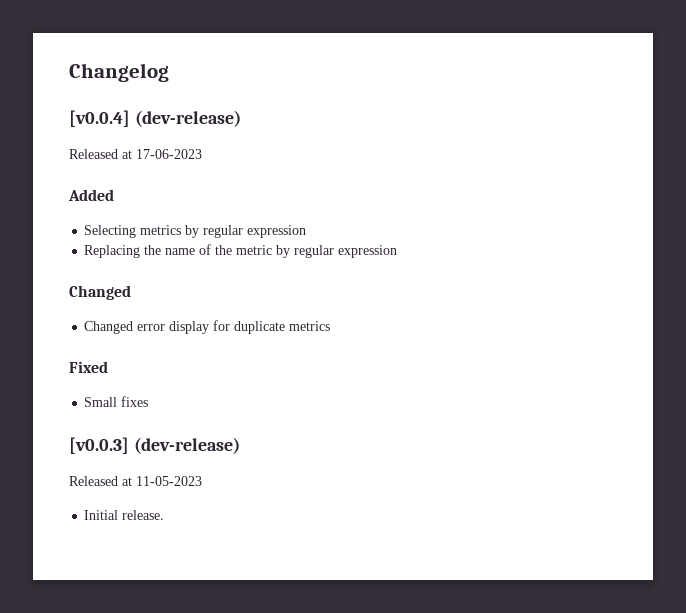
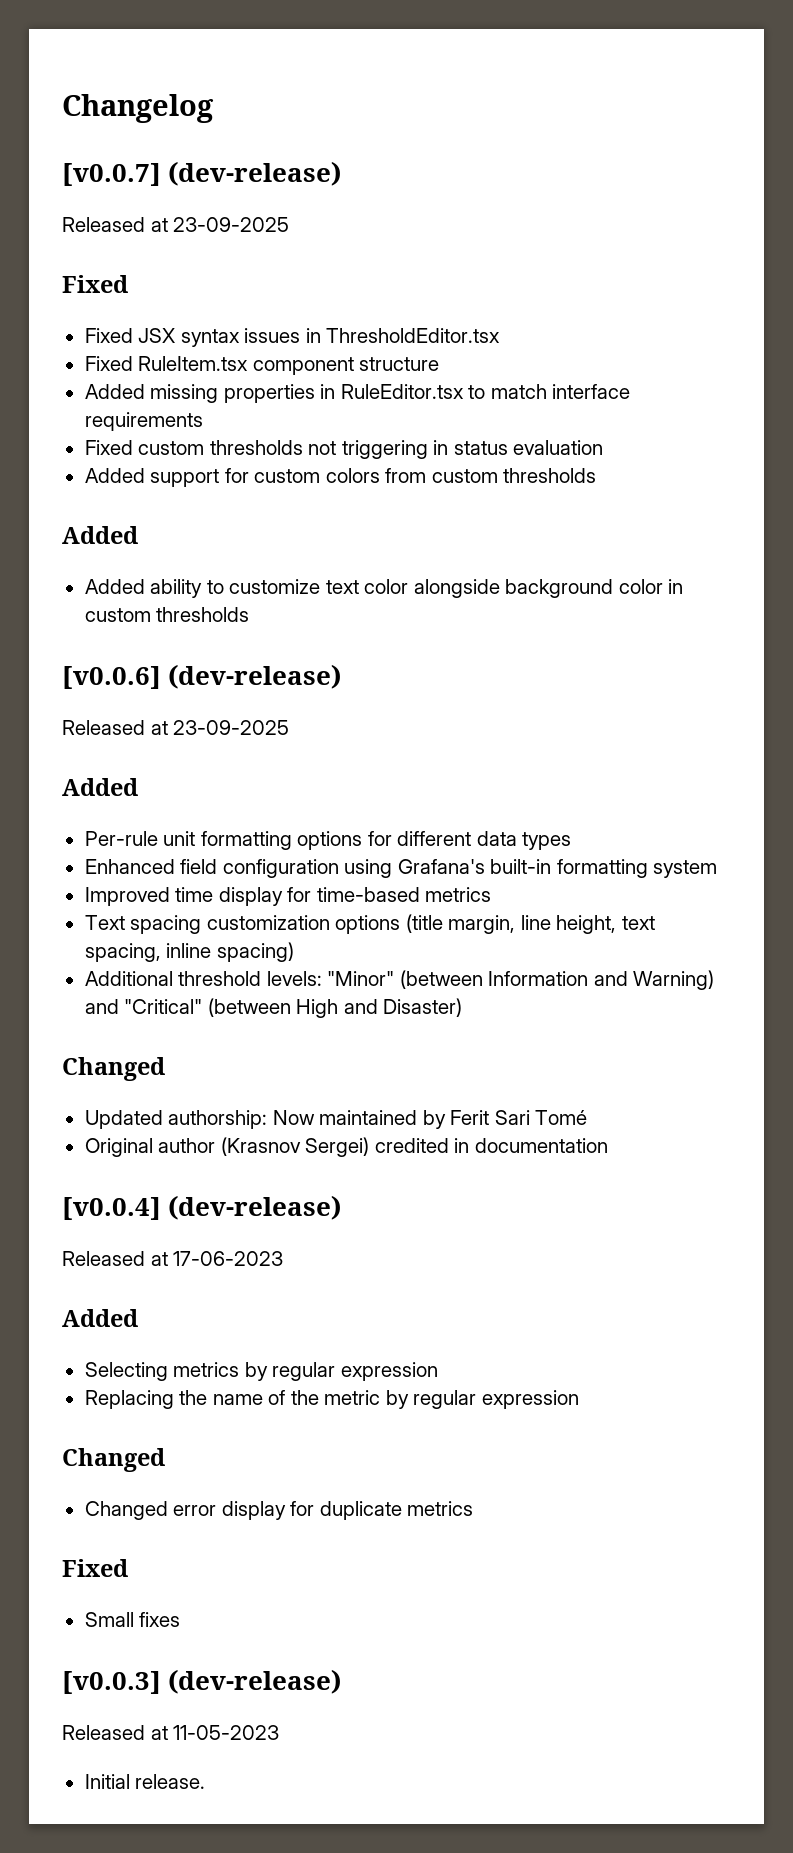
(169, 72) none -> [62,161,342,186] [62,217,290,232] [62,275,128,293] [84,328,501,347] [84,356,440,375] [84,384,631,403] [84,412,203,431] [84,440,604,459] [84,468,597,487] [62,526,138,544] [84,579,684,598] [84,607,250,622] [62,664,342,689] [62,720,290,735] [62,778,138,796] [84,831,572,850] [84,859,718,878] [84,887,492,906] [84,914,655,934] [84,942,294,962] [84,970,715,990] [84,998,463,1018] [62,1057,165,1081] [84,1110,588,1129] [84,1137,608,1157] // [v0.0.7] (dev-release) // Released at 23-09-2025 // Fixed // Fixed JSX syntax issues in ThresholdEditor.tsx // Fixed RuleItem.tsx component structure // Added missing properties in RuleEditor.tsx to match interface requirements // Fixed custom thresholds not triggering in status evaluation // Added support for custom colors from custom thresholds // Added // Added ability to customize text color alongside background color in custom thresholds // [v0.0.6] (dev-release) // Released at 23-09-2025 // Added // Per-rule unit formatting options for different data types // Enhanced field configuration using Grafana's built-in formatting system // Improved time display for time-based metrics // Text spacing customization options (title margin, line height, text spacing, inline spacing) // Additional threshold levels: "Minor" (between Information and Warning) and "Critical" (between High and Disaster) // Changed // Updated authorship: Now maintained by Ferit Sari Tomé // Original author (Krasnov Sergei) credited in documentation

